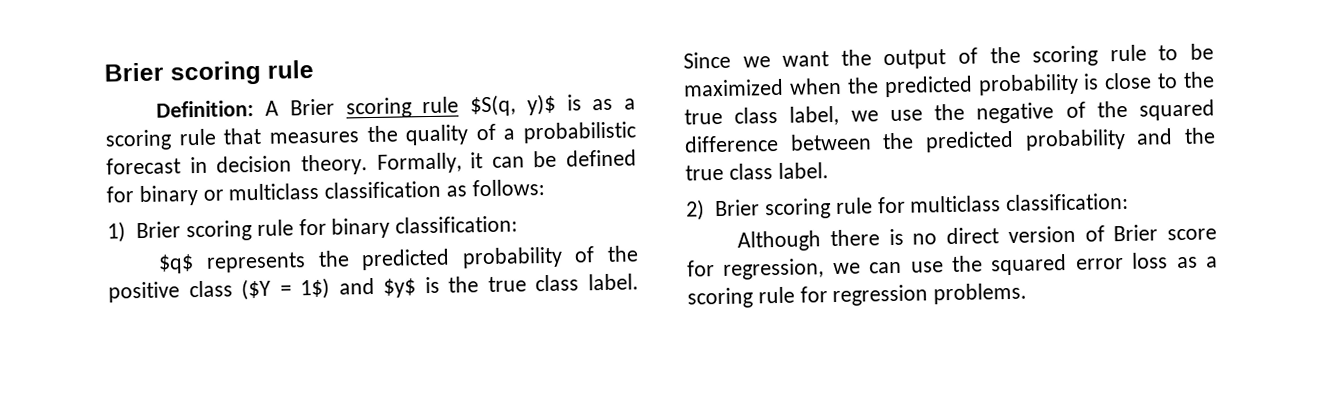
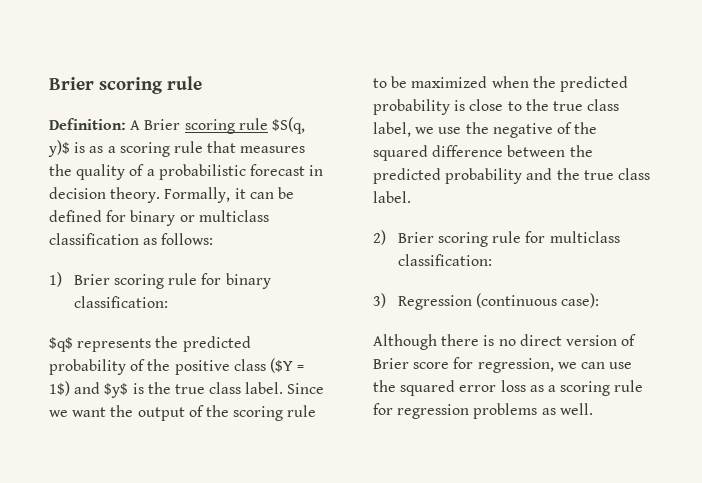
(1130, 202) none -> [373,293,600,310] // 3) Regression (continuous case):
[933,282,1028,305] problems. -> [473,403,593,419] problems as well.

